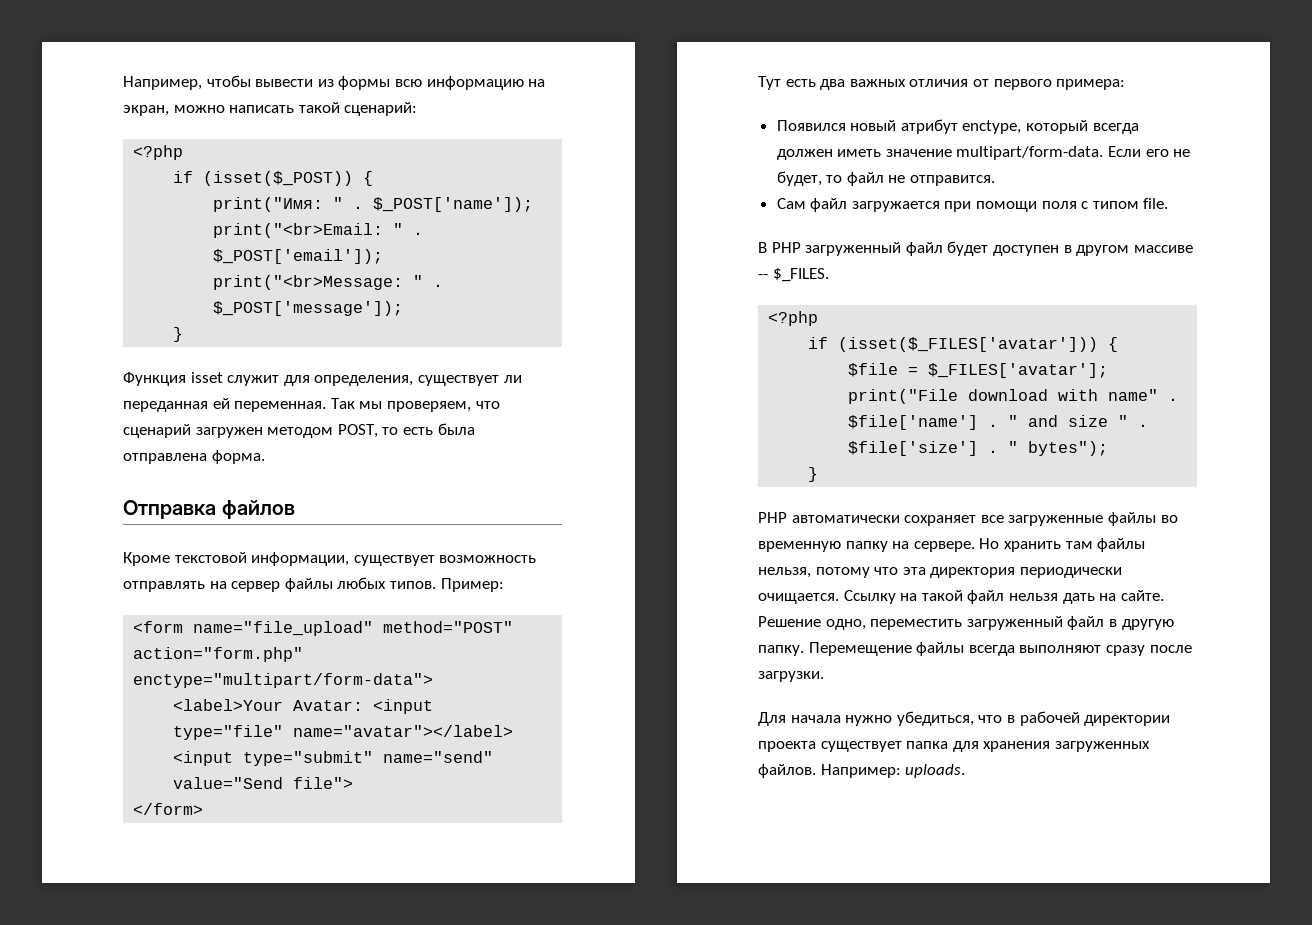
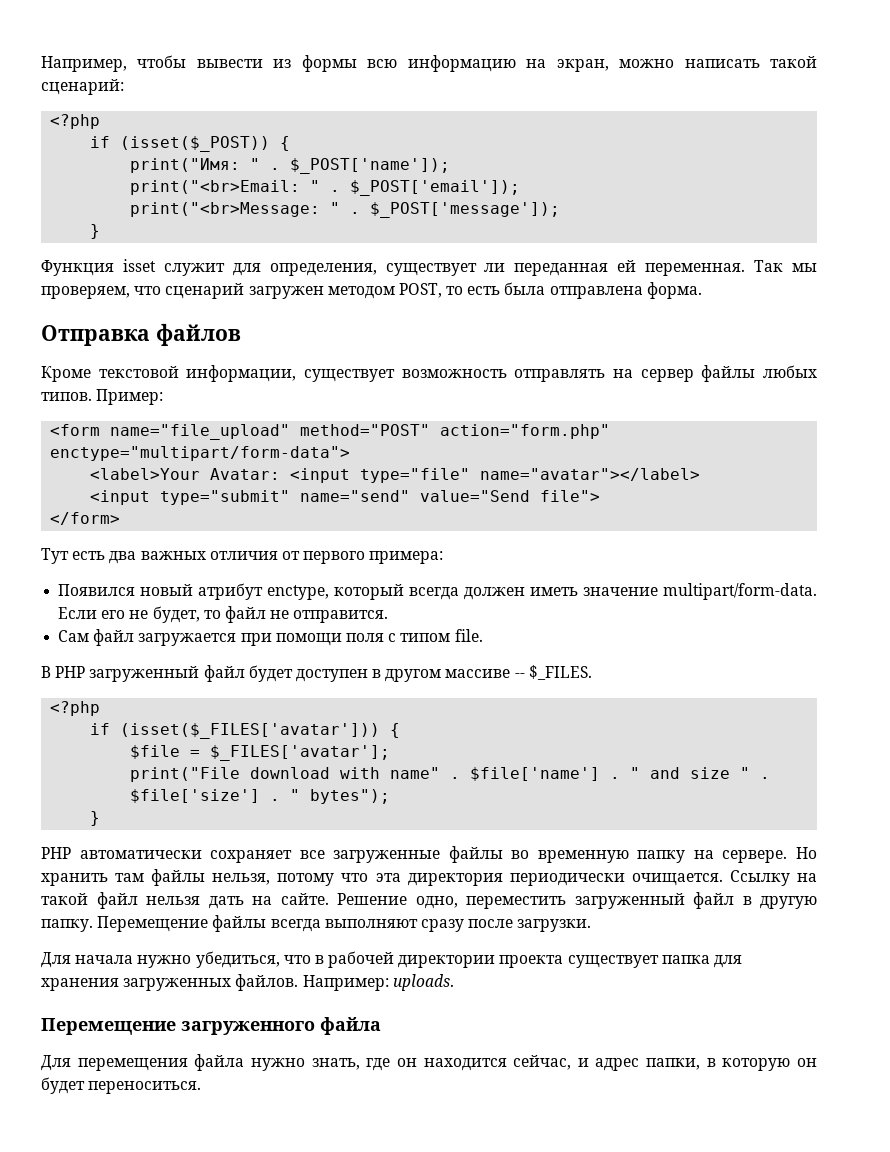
(966, 771) none -> [41,1017,381,1035] [41,1054,817,1071] [41,1077,202,1094] // Перемещение загруженного файла // Для перемещения файла нужно знать, где он находится сейчас, и адрес папки, в которую он будет переноситься.

